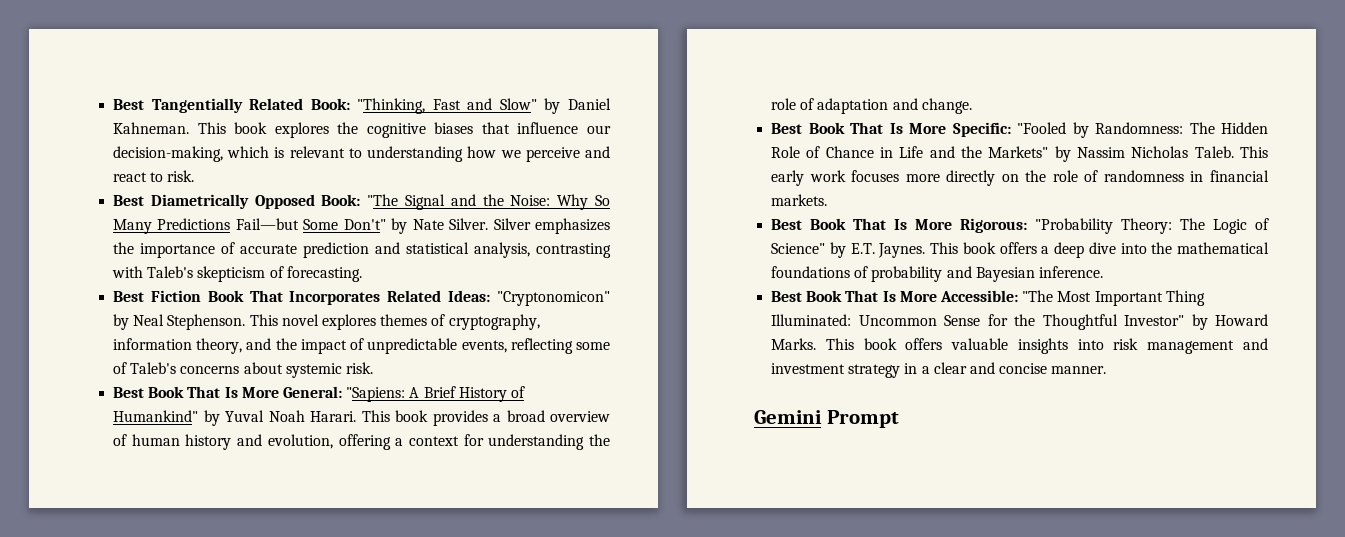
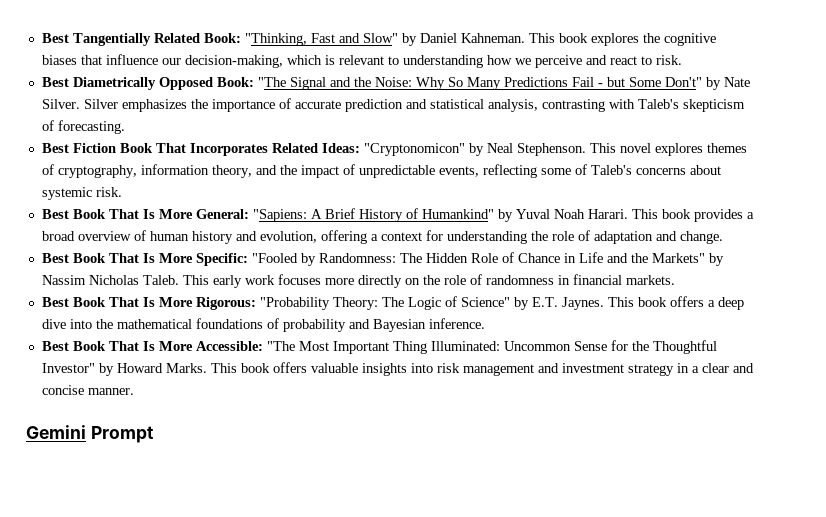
[235,218,299,230] Fail—but -> [571,77,625,87] Fail - but

